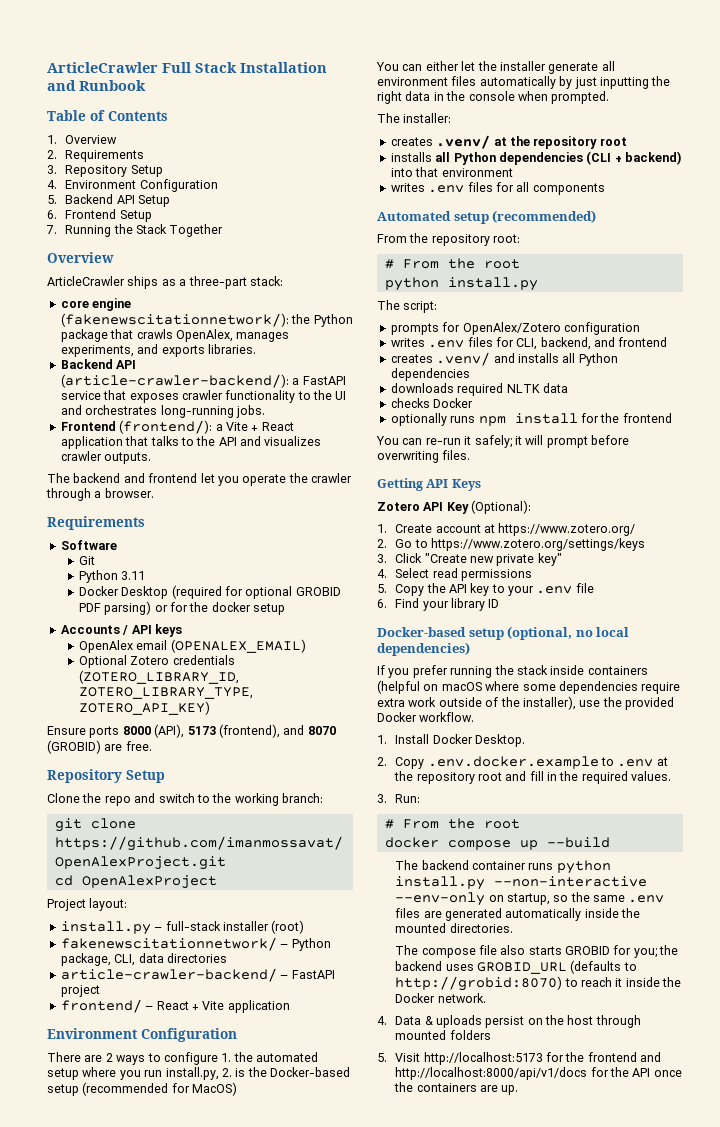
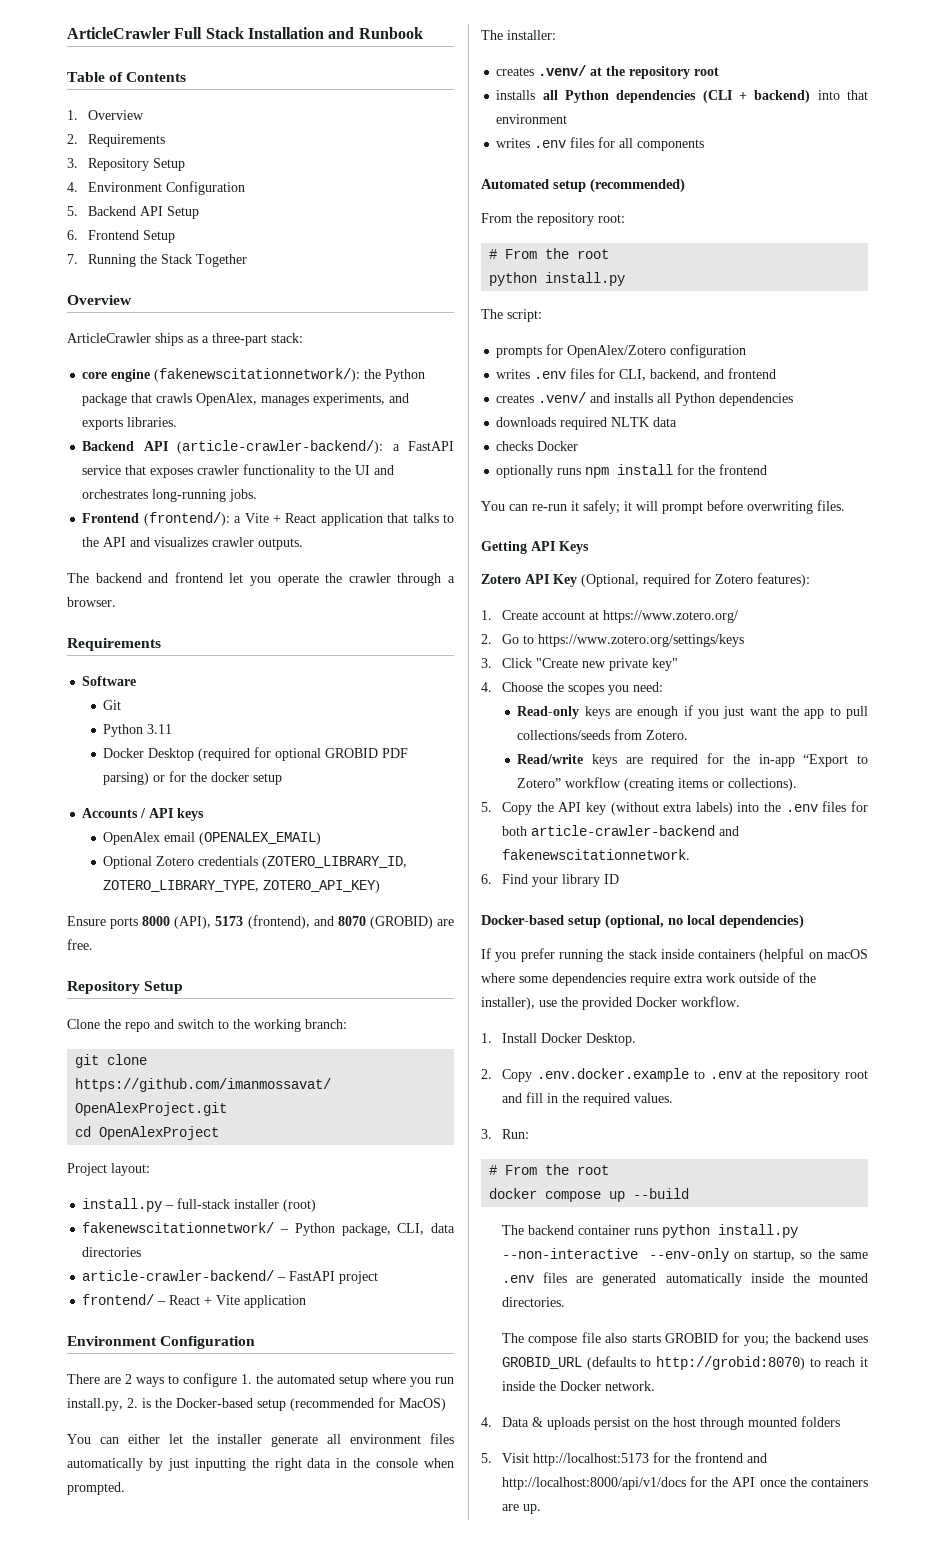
[471,500,532,514] (Optional): -> [581,573,810,587] (Optional, required for Zotero features):
[395,568,532,581] Select read permissions -> [501,682,663,695] [517,705,868,719] [517,729,689,740] [517,753,868,767] [517,777,798,791] Choose the scopes you need: // Read-only keys are enough if you just want the app to pull collections/seeds from Zotero. // Read/write keys are required for the in-app “Export to Zotero” workflow (creating items or collections).
[491,583,594,596] to your .env file -> [610,801,868,815] [501,825,739,836] [501,849,690,860] (without extra labels) into the .env files for both article-crawler-backend and fakenewscitationnetwork.

